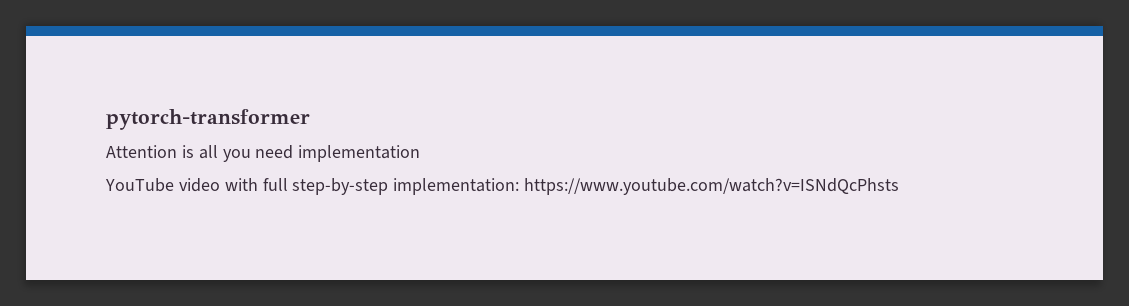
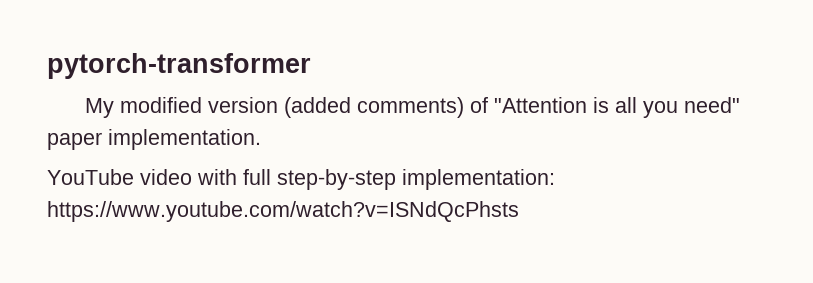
[106,145,421,162] Attention is all you need implementation -> [84,97,740,118] [47,129,261,150] My modified version (added comments) of "Attention is all you need" paper implementation.

